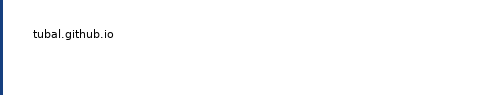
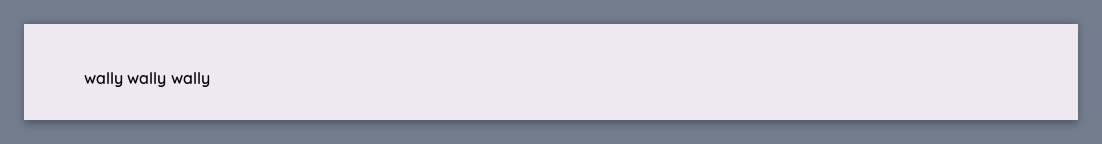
[33,29,114,40] tubal.github.io -> [84,72,210,87] wally wally wally

